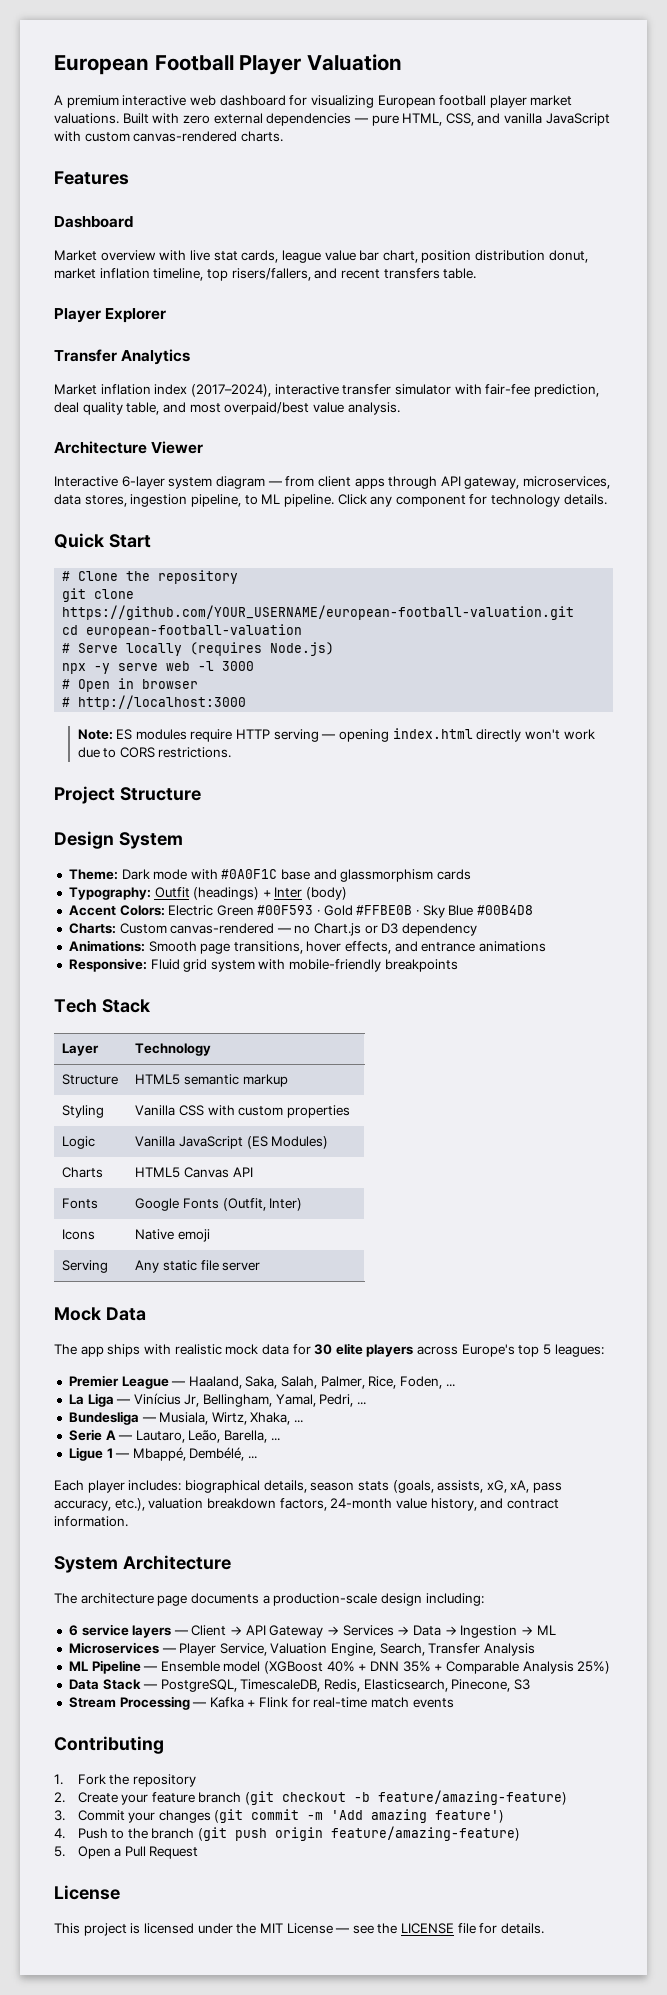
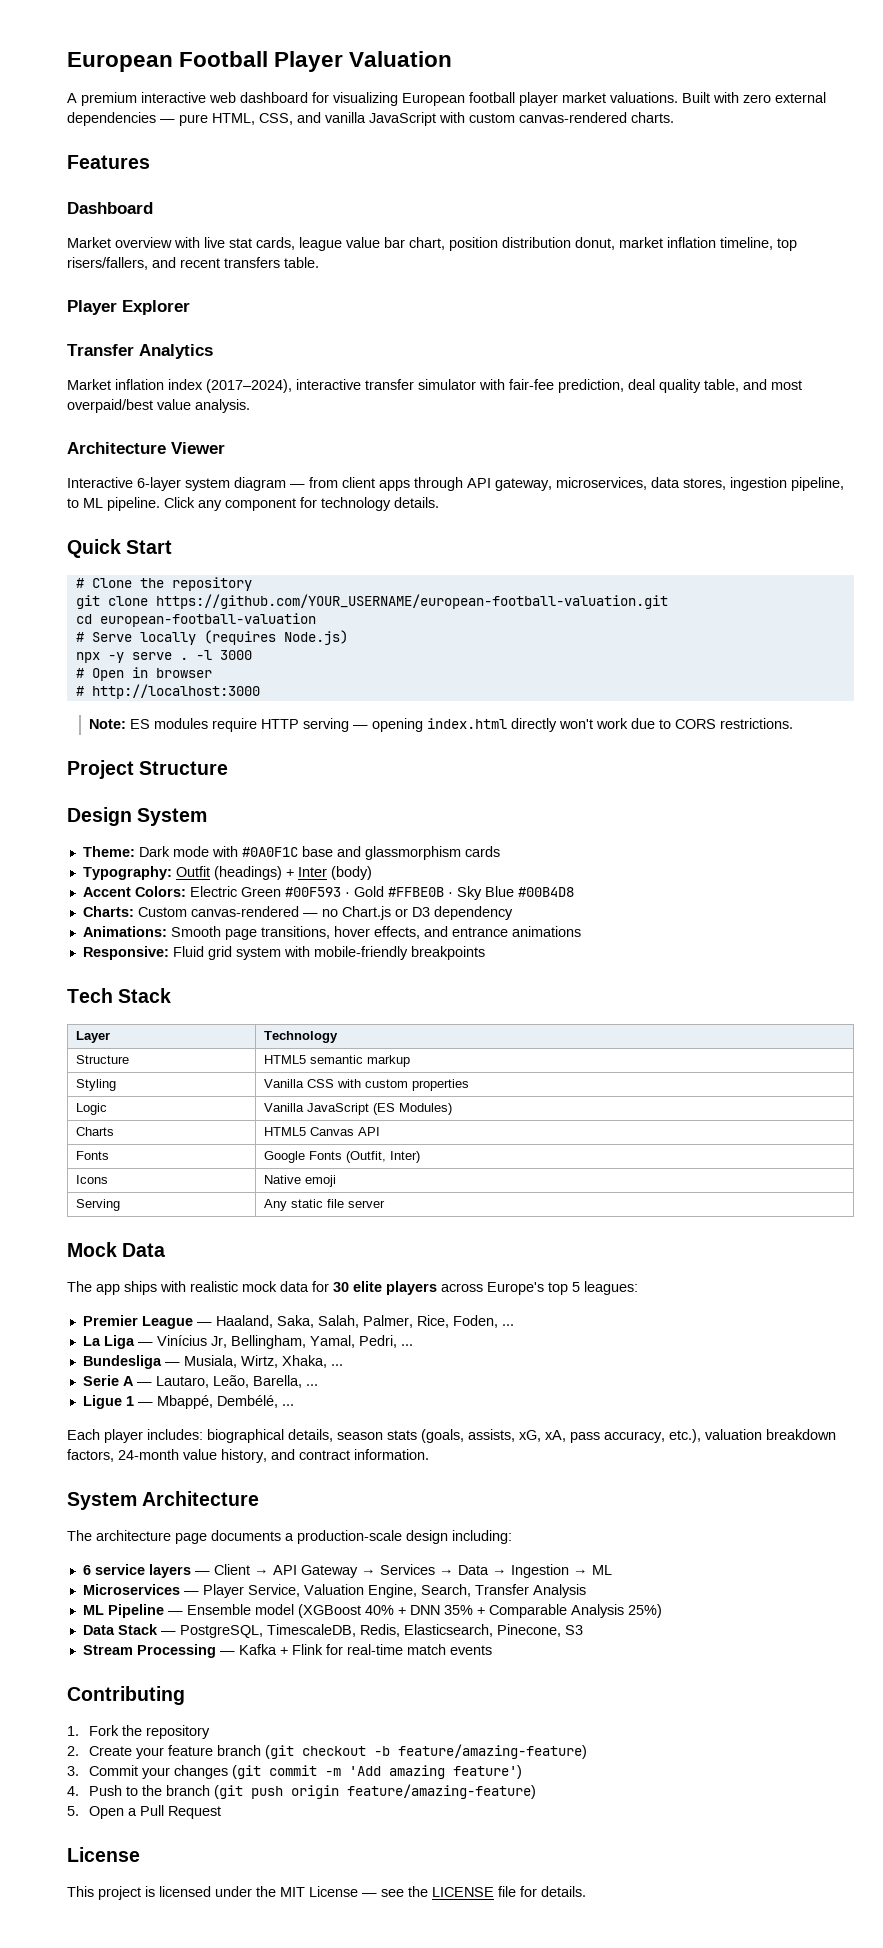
[166,661,191,671] web -> [179,657,188,660] .

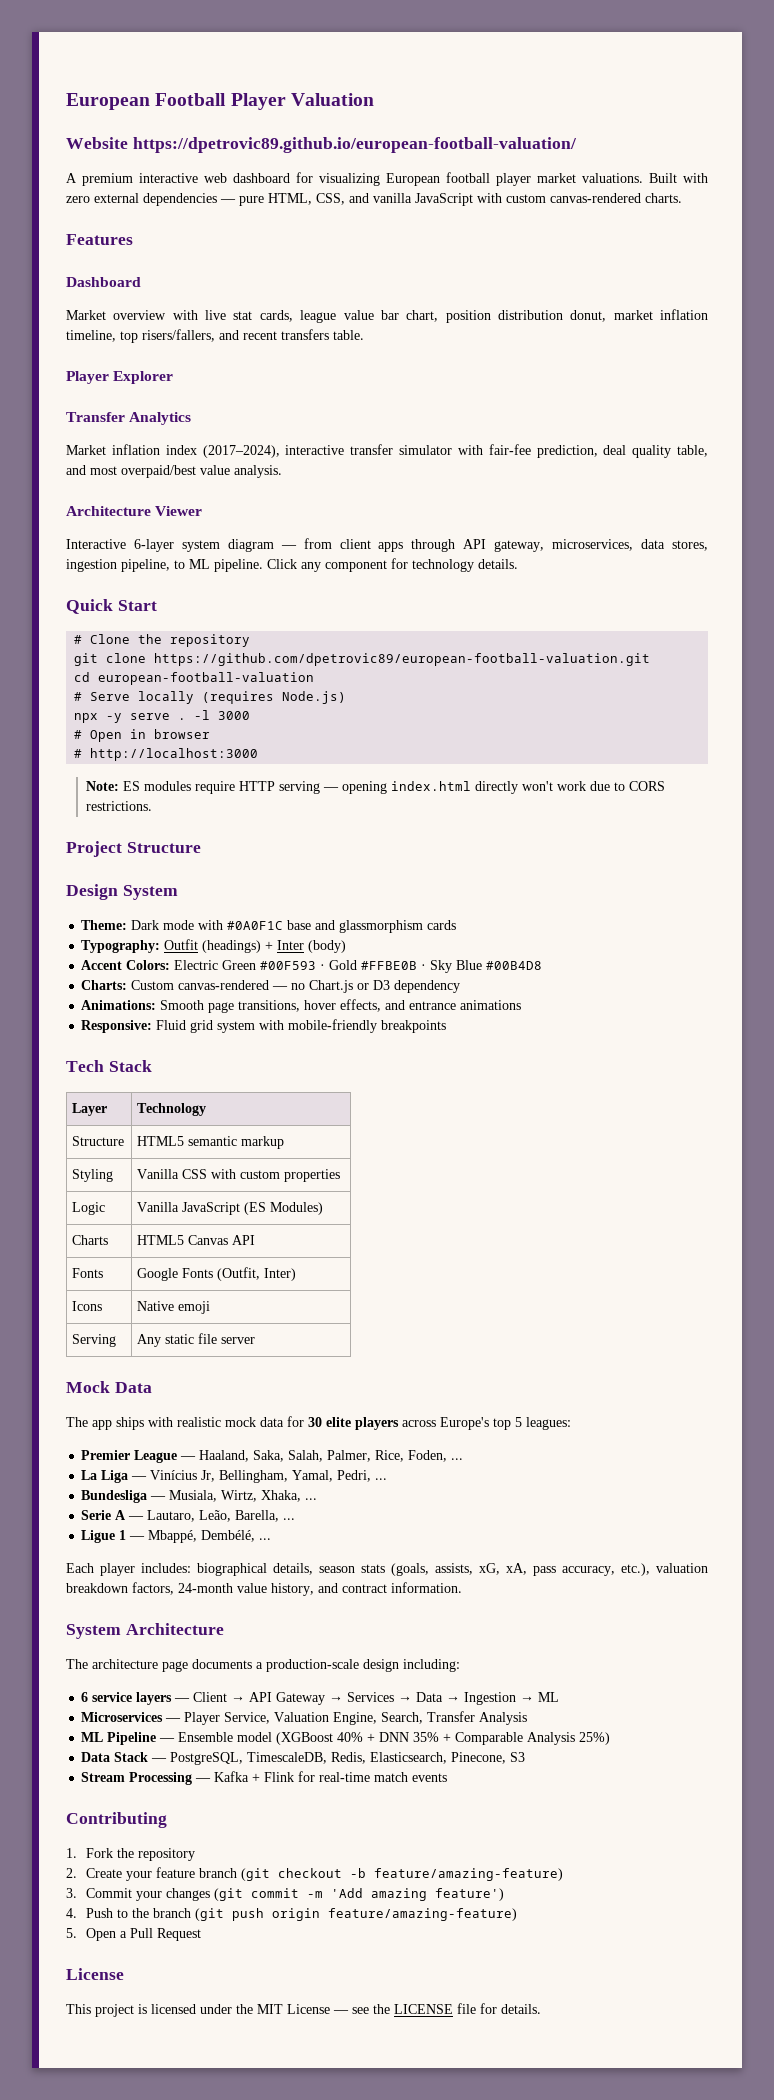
(453, 59) none -> [66,137,577,153] // Website https://dpetrovic89.github.io/european-football-valuation/
[155,594,668,609] https://github.com/YOUR_USERNAME/european-football-valuation.git -> [154,653,651,666] https://github.com/dpetrovic89/european-football-valuation.git

